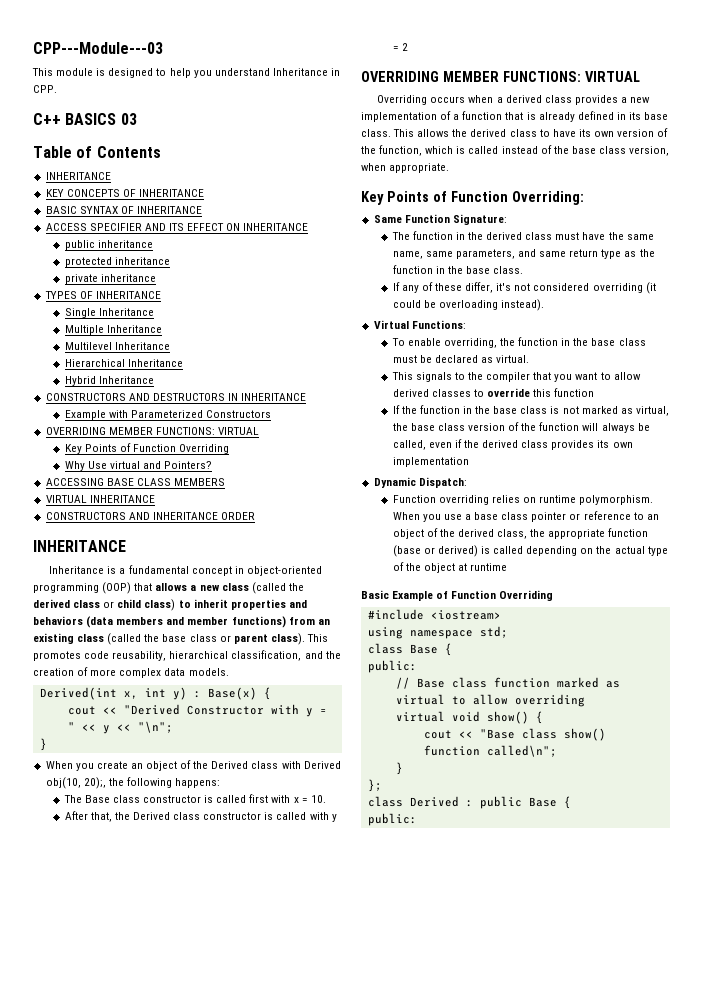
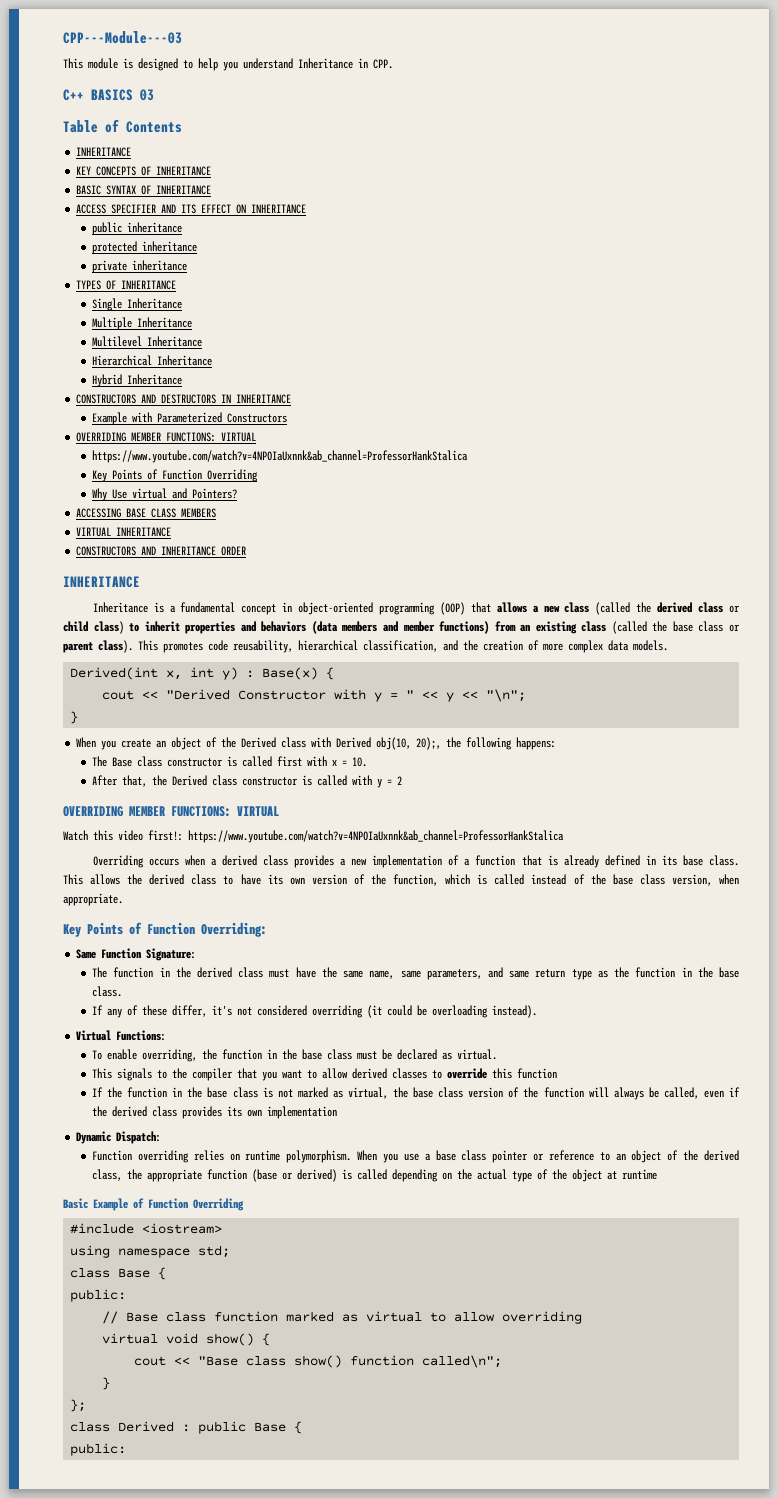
(259, 431) none -> [92,450,469,463] // https://www.youtube.com/watch?v=4NPOIaUxnnk&ab_channel=ProfessorHankStalica
(640, 76) none -> [63,830,564,843] // Watch this video first!: https://www.youtube.com/watch?v=4NPOIaUxnnk&ab_channel=ProfessorHankStalica

